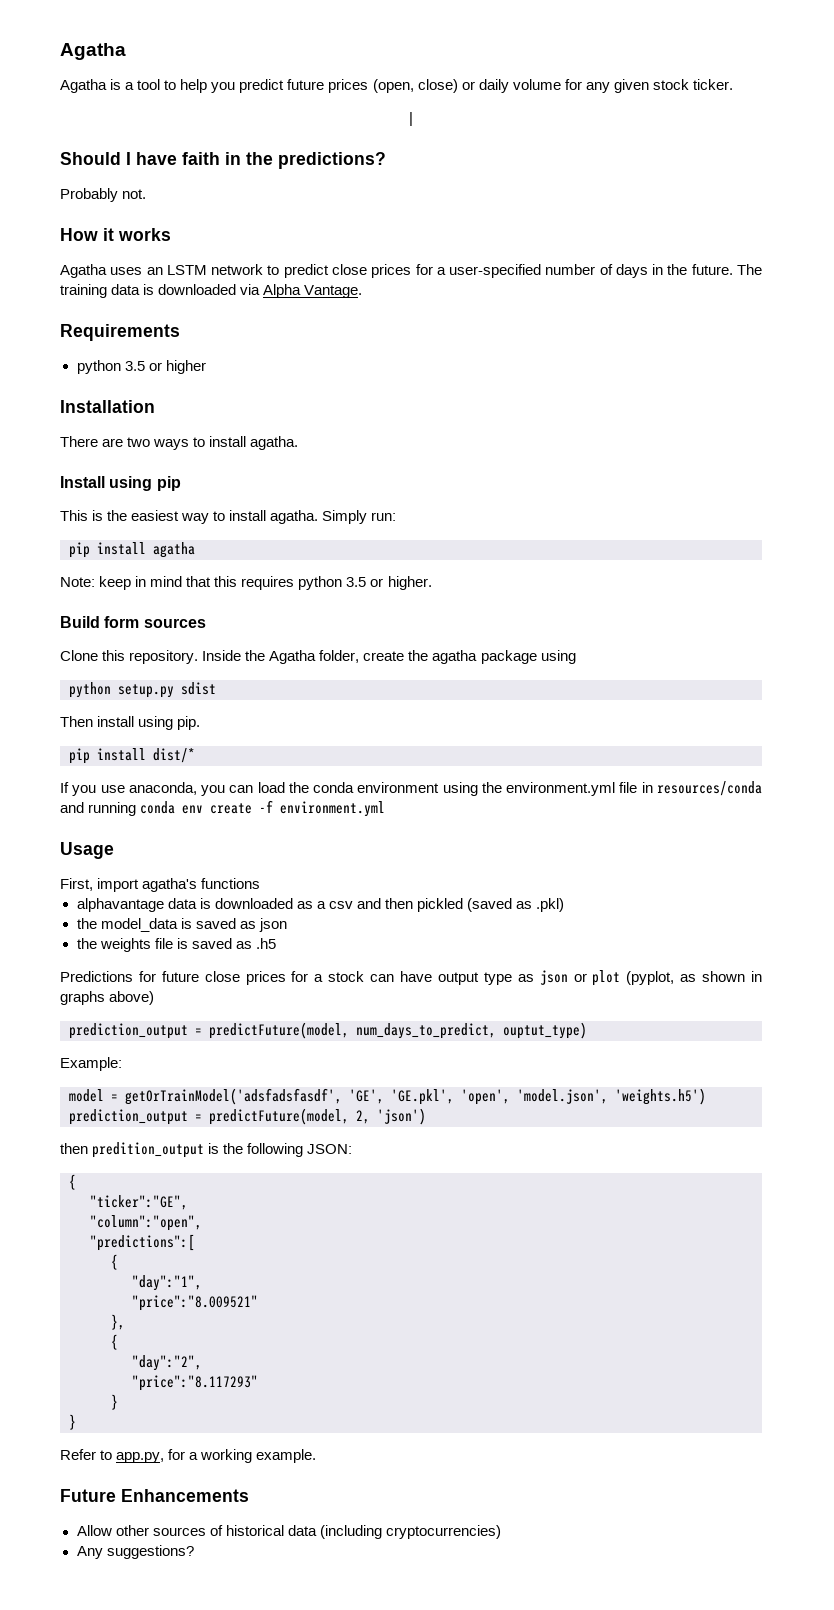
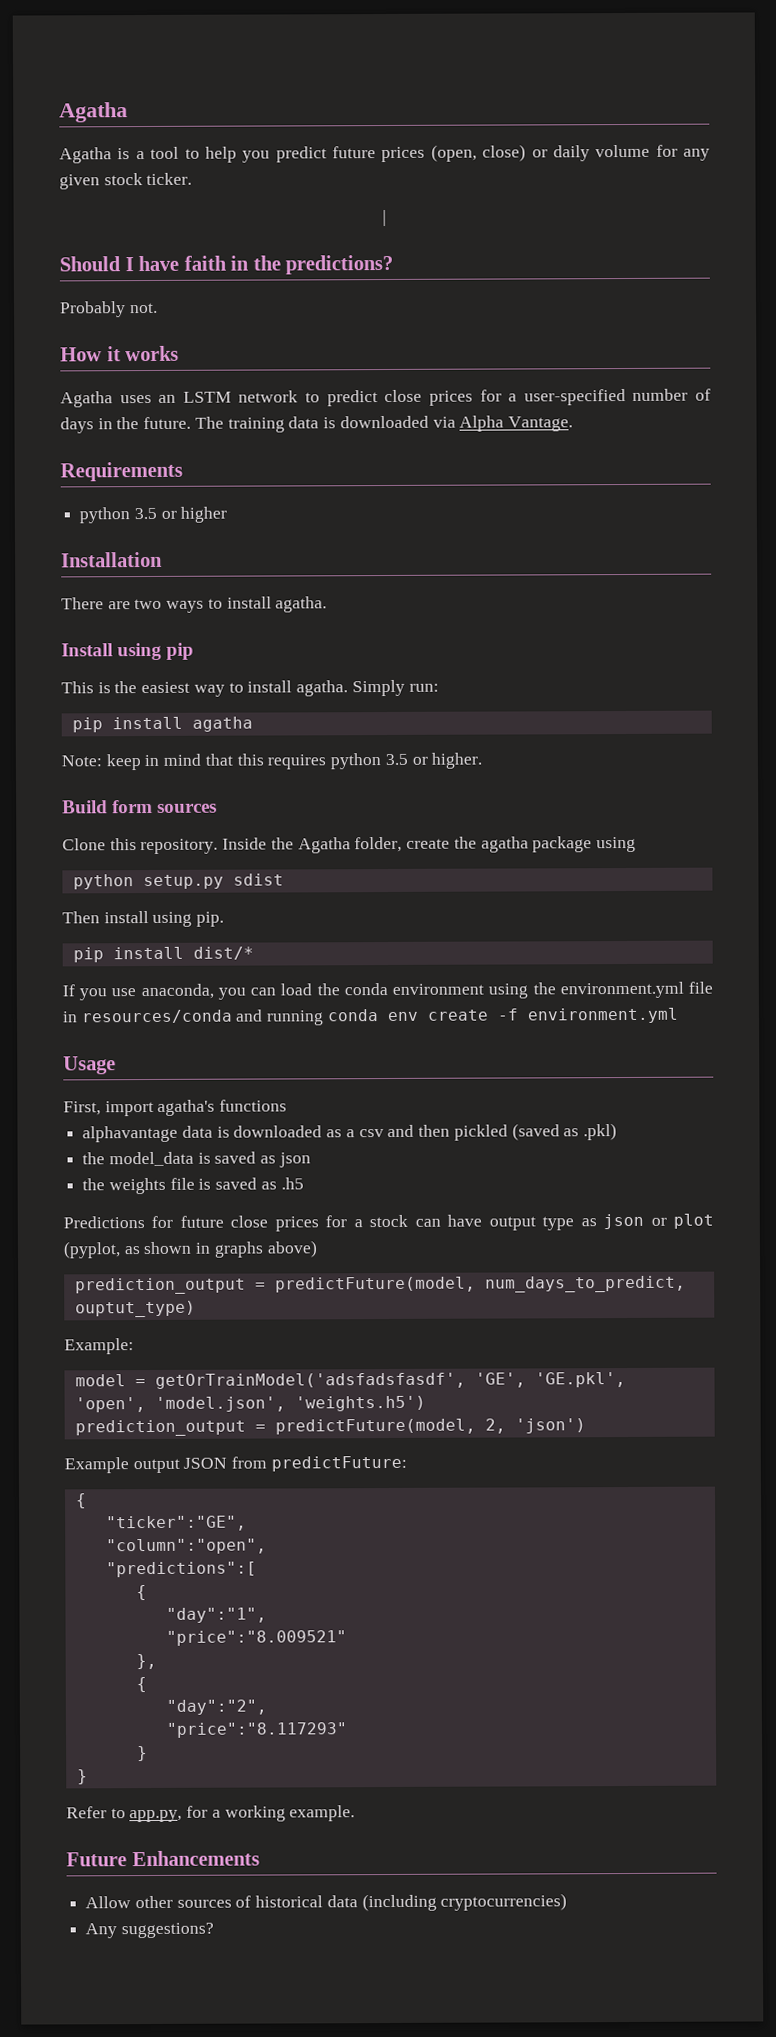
[60,1142,353,1158] then predition_output is the following JSON: -> [64,1455,407,1474] Example output JSON from predictFuture:

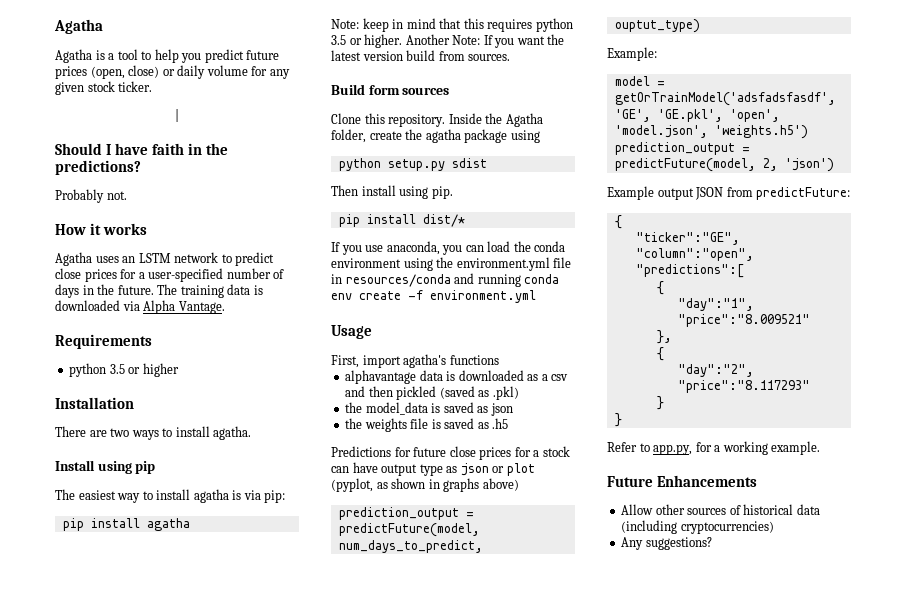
[61,681,138,694] This is the -> [55,489,75,500] The
[296,679,439,697] agatha. Simply run: -> [193,489,286,503] agatha is via pip:
(483, 760) none -> [405,34,565,48] [331,50,511,61] Another Note: If you want the latest version build from sources.

